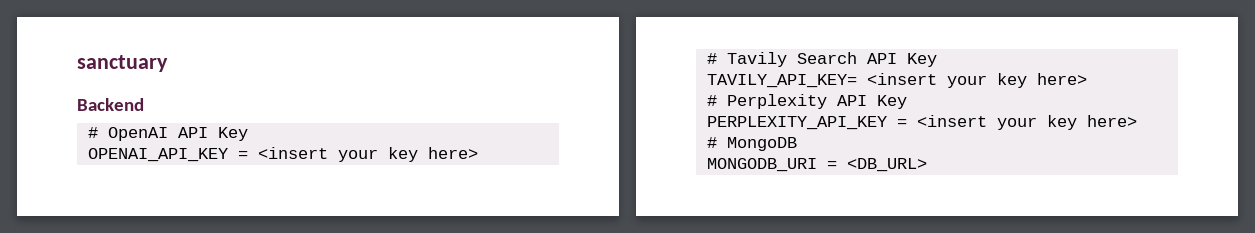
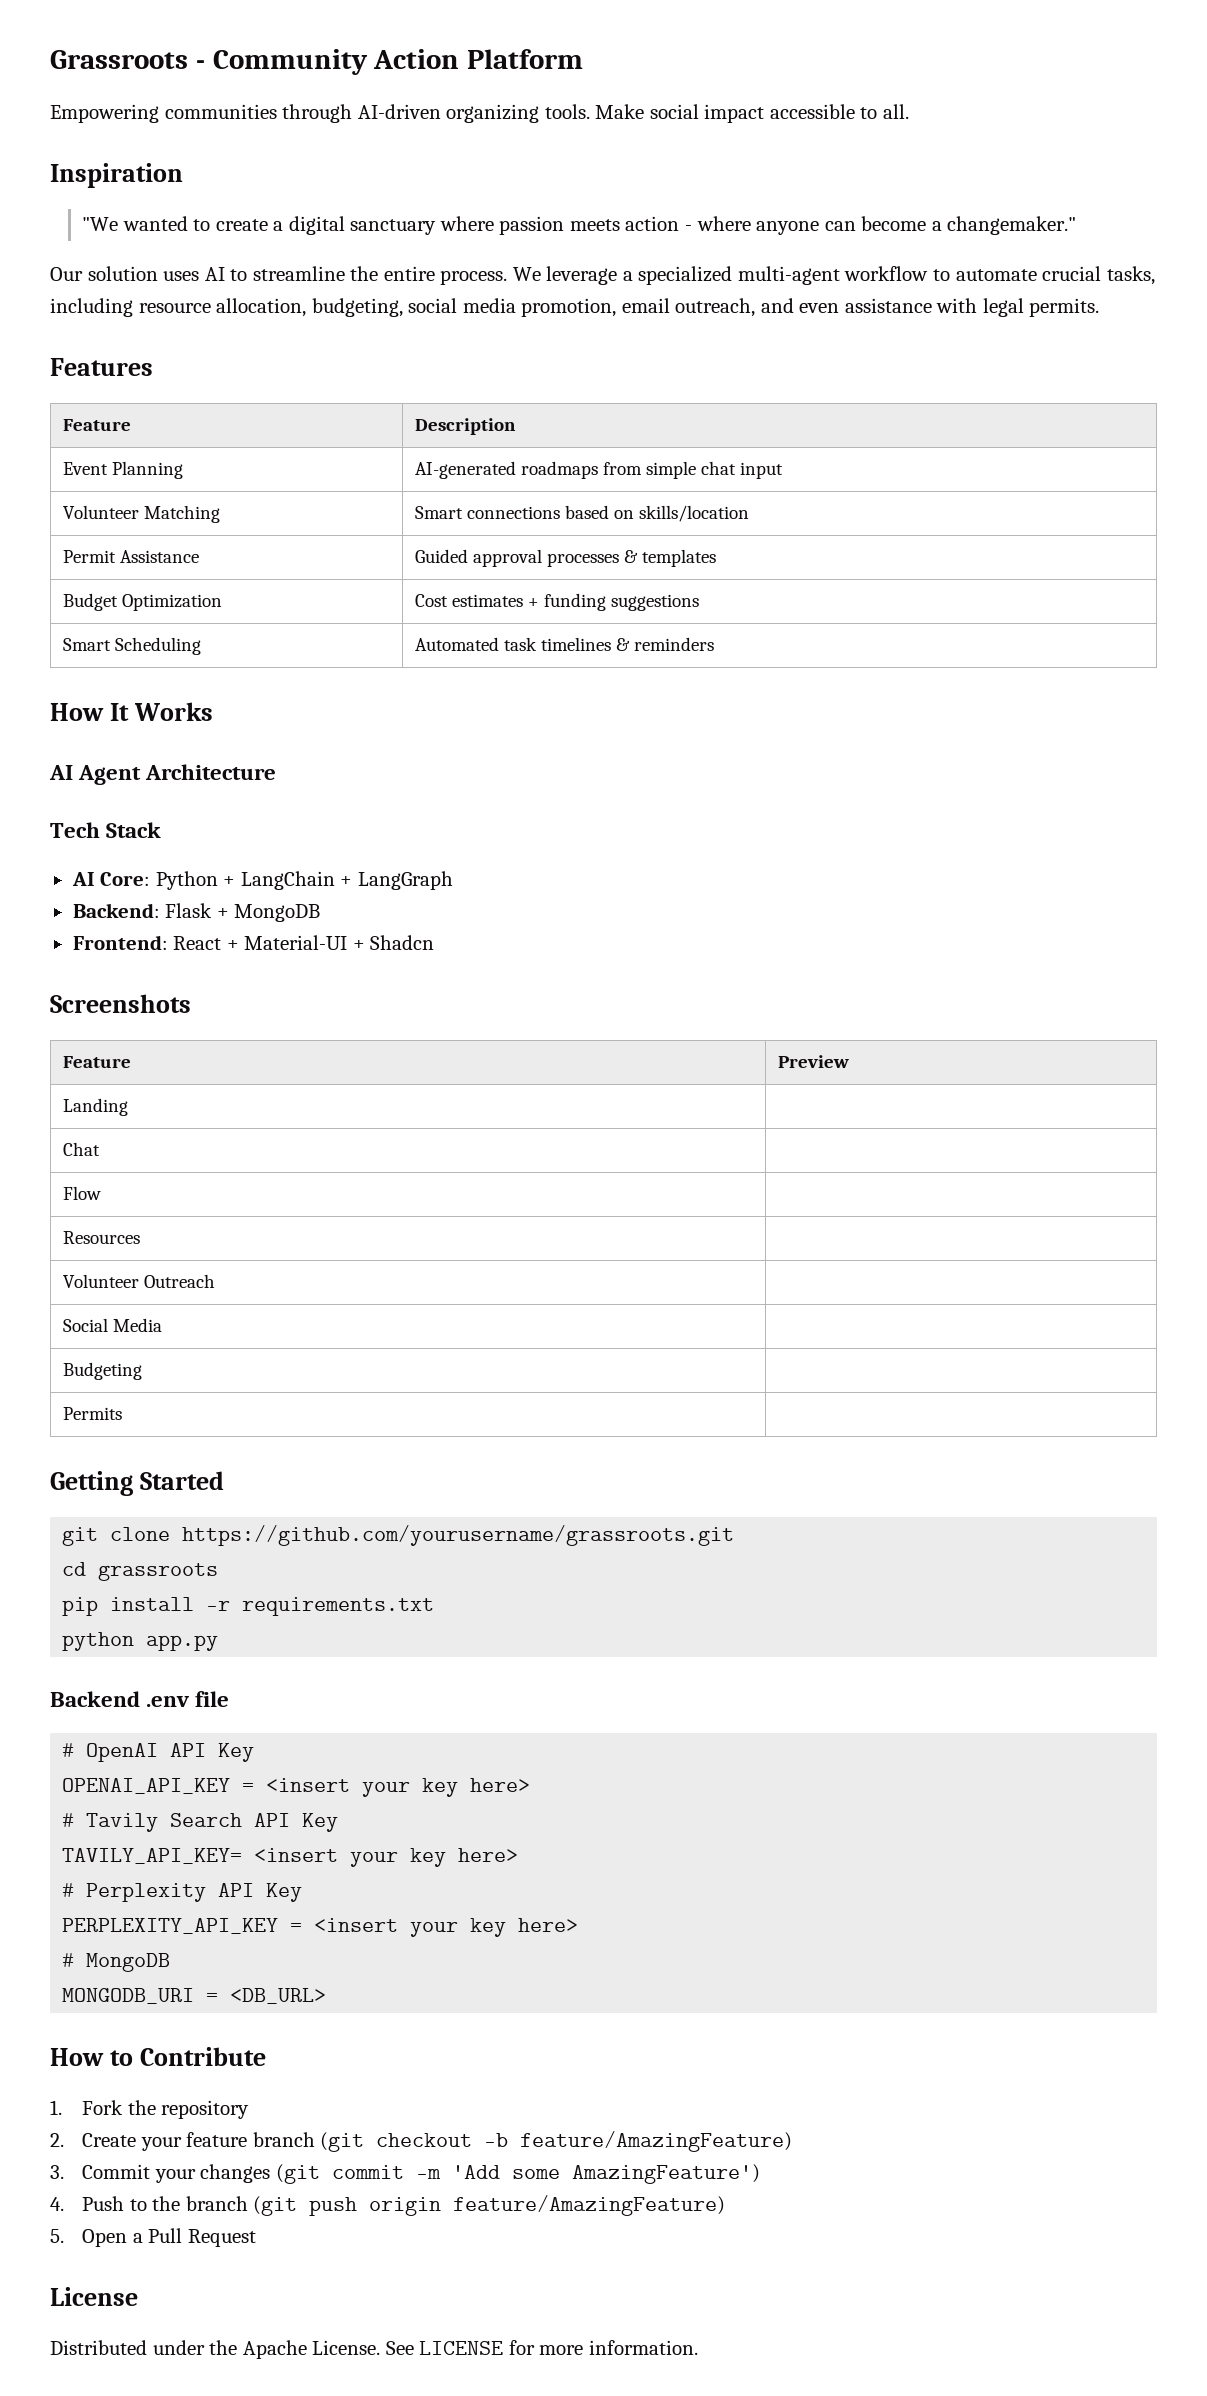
[77,55,168,72] sanctuary -> [50,49,584,75] [50,104,909,123] [50,163,183,188] [82,216,1077,235] [50,266,1155,285] [50,298,1100,317] [50,358,153,376] [63,419,132,431] [415,418,517,435] [63,461,184,479] [415,461,784,479] [63,505,221,523] [415,505,750,522] [63,550,200,563] [415,549,717,567] [63,593,223,611] [415,593,700,611] [63,637,202,655] [415,637,715,651] [50,702,213,721] [49,764,277,785] [50,822,162,838] [71,871,453,890] [72,903,321,922] [72,935,435,950] [50,994,191,1013] [63,1056,132,1068] [778,1055,850,1068] [63,1098,129,1116] [63,1142,101,1156] [63,1186,102,1200] [63,1231,141,1244] [63,1274,216,1288] [63,1318,163,1332] [63,1362,143,1380] [63,1407,123,1420] [50,1471,224,1496] [62,1525,735,1546] [62,1562,219,1581] [62,1597,435,1616] [62,1632,219,1651] Grassroots - Community Action Platform // Empowering communities through AI-driven organizing tools. Make social impact accessible to all. // Inspiration // "We wanted to create a digital sanctuary where passion meets action - where anyone can become a changemaker." // Our solution uses AI to streamline the entire process. We leverage a specialized multi-agent workflow to automate crucial tasks, including resource allocation, budgeting, social media promotion, email outreach, and even assistance with legal permits. // Features // Feature | Description // Event Planning | AI-generated roadmaps from simple chat input // Volunteer Matching | Smart connections based on skills/location // Permit Assistance | Guided approval processes & templates // Budget Optimization | Cost estimates + funding suggestions // Smart Scheduling | Automated task timelines & reminders // How It Works // AI Agent Architecture // Tech Stack // AI Core: Python + LangChain + LangGraph // Backend: Flask + MongoDB // Frontend: React + Material-UI + Shadcn // Screenshots // Feature | Preview // Landing | // Chat | // Flow | // Resources | // Volunteer Outreach | // Social Media | // Budgeting | // Permits | // Getting Started // git clone https://github.com/yourusername/grassroots.git // cd grassroots // pip install -r requirements.txt // python app.py
(144, 104) none -> [146,1691,230,1707] .env file
(927, 165) none -> [50,2047,266,2066] [50,2100,250,2119] [50,2131,793,2152] [50,2164,760,2184] [50,2195,726,2216] [50,2228,256,2247] [50,2287,138,2306] [50,2340,698,2359] // How to Contribute // 1. Fork the repository // 2. Create your feature branch (git checkout -b feature/AmazingFeature) // 3. Commit your changes (git commit -m 'Add some AmazingFeature') // 4. Push to the branch (git push origin feature/AmazingFeature) // 5. Open a Pull Request // License // Distributed under the Apache License. See LICENSE for more information.

